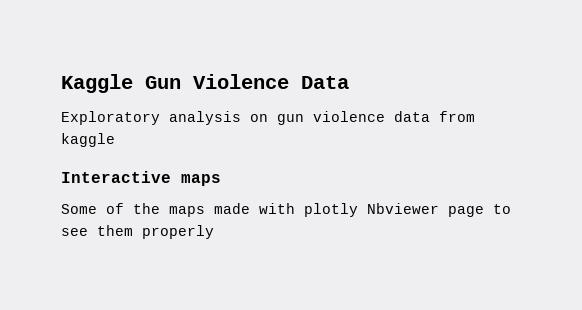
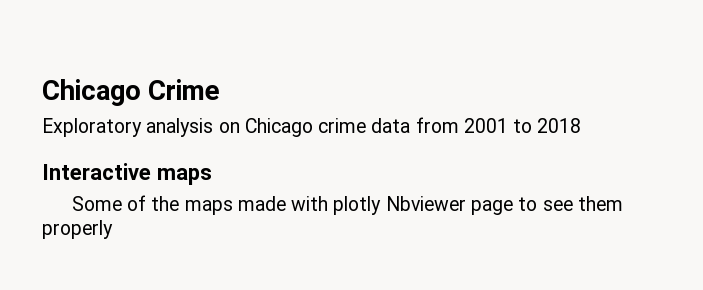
[61,74,349,93] Kaggle Gun Violence Data -> [42,79,221,106] Chicago Crime
[277,111,475,125] [61,133,115,147] gun violence data from kaggle -> [244,117,582,137] Chicago crime data from 2001 to 2018

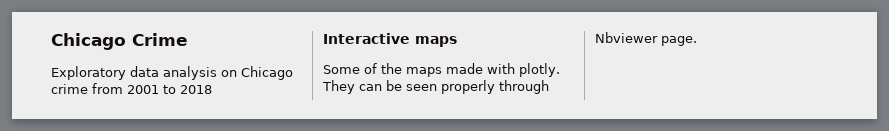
(142, 127) none -> [130,66,159,77] data
[371,118,411,133] data -> (88, 89) none
[333,196,623,215] [42,220,113,239] plotly Nbviewer page to see them properly -> [519,63,560,77] [322,80,549,94] [595,32,697,46] plotly. They can be seen properly through Nbviewer page.

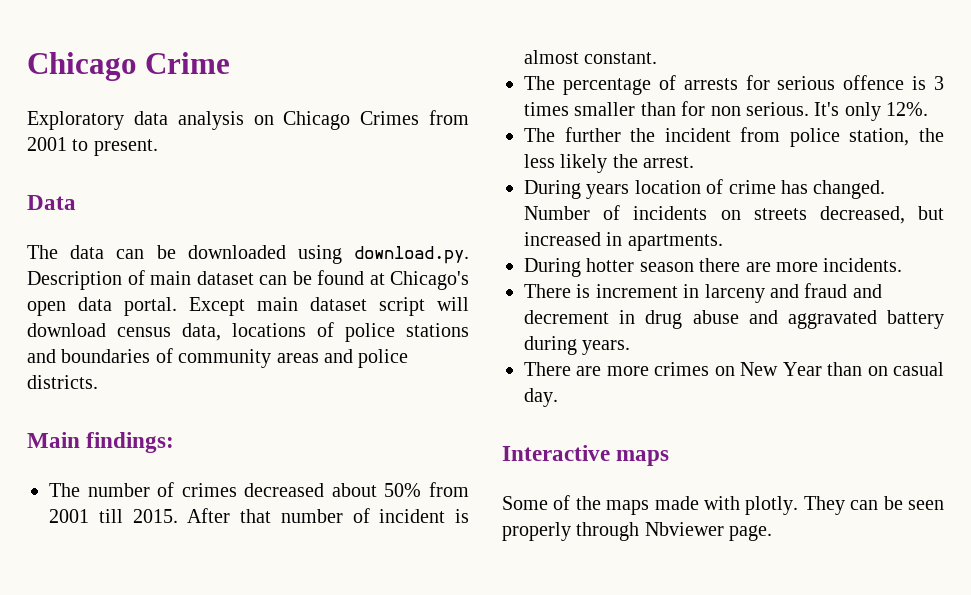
[51,84,88,94] crime -> [360,111,420,125] Crimes
[180,85,212,94] 2018 -> [93,139,158,156] [27,195,76,210] [27,245,470,264] [27,270,469,290] [27,297,469,316] [27,322,469,342] [27,348,409,368] [27,375,98,389] [27,432,175,453] [49,482,469,497] [49,508,469,523] [524,50,658,64] [524,75,944,95] [524,101,929,121] [524,127,944,147] [524,154,695,173] [524,179,886,199] [524,205,944,224] [524,232,723,251] [524,258,903,277] [524,283,882,303] [524,310,945,329] [524,336,631,355] [524,362,945,376] [524,388,558,407] present. // Data // The data can be downloaded using download.py. Description of main dataset can be found at Chicago's open data portal. Except main dataset script will download census data, locations of police stations and boundaries of community areas and police districts. // Main findings: // The number of crimes decreased about 50% from 2001 till 2015. After that number of incident is almost constant. // The percentage of arrests for serious offence is 3 times smaller than for non serious. It's only 12%. // The further the incident from police station, the less likely the arrest. // During years location of crime has changed. Number of incidents on streets decreased, but increased in apartments. // During hotter season there are more incidents. // There is increment in larceny and fraud and decrement in drug abuse and aggravated battery during years. // There are more crimes on New Year than on casual day.

